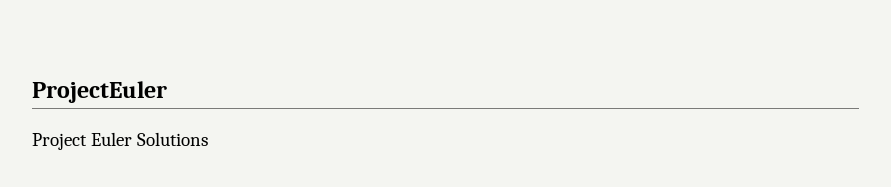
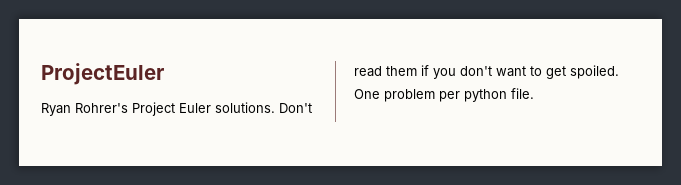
[32,132,209,150] Project Euler Solutions -> [41,102,312,116] [354,65,619,79] [354,88,534,102] Ryan Rohrer's Project Euler solutions. Don't read them if you don't want to get spoiled. One problem per python file.

